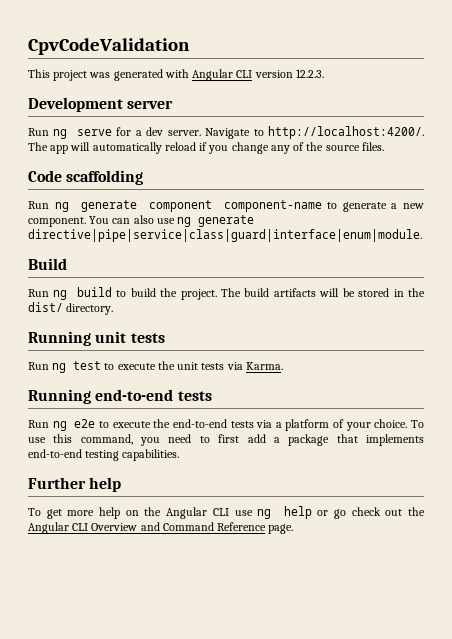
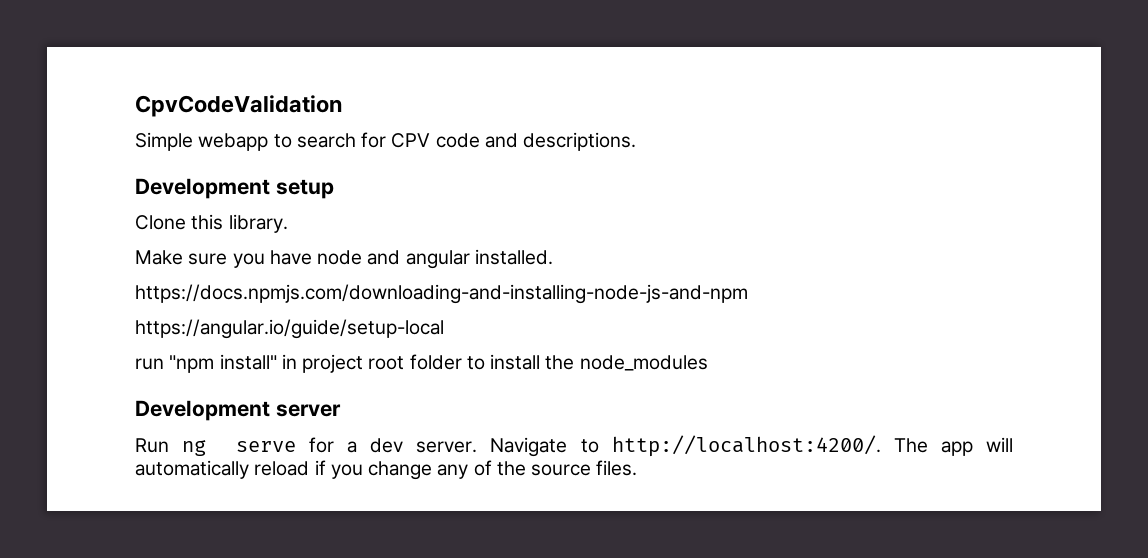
[28,69,324,81] This project was generated with Angular CLI version 12.2.3. -> [135,132,637,151] [135,178,334,199] [135,214,288,233] [135,249,553,269] [135,284,748,304] [135,319,444,339] [135,354,708,373] Simple webapp to search for CPV code and descriptions. // Development setup // Clone this library. // Make sure you have node and angular installed. // https://docs.npmjs.com/downloading-and-installing-node-js-and-npm // https://angular.io/guide/setup-local // run "npm install" in project root folder to install the node_modules
[28,170,144,185] [28,200,424,212] [28,215,255,227] [28,229,422,242] [28,258,67,270] [28,287,425,300] [28,302,114,315] [28,331,165,346] [28,361,283,373] [28,389,212,404] [28,419,424,431] [28,434,425,446] [28,449,180,461] [28,477,122,492] [28,506,425,519] [28,522,294,534] // Code scaffolding // Run ng generate component component-name to generate a new component. You can also use ng generate directive|pipe|service|class|guard|interface|enum|module. // Build // Run ng build to build the project. The build artifacts will be stored in the dist/ directory. // Running unit tests // Run ng test to execute the unit tests via Karma. // Running end-to-end tests // Run ng e2e to execute the end-to-end tests via a platform of your choice. To use this command, you need to first add a package that implements end-to-end testing capabilities. // Further help // To get more help on the Angular CLI use ng help or go check out the Angular CLI Overview and Command Reference page. -> (638, 468) none

